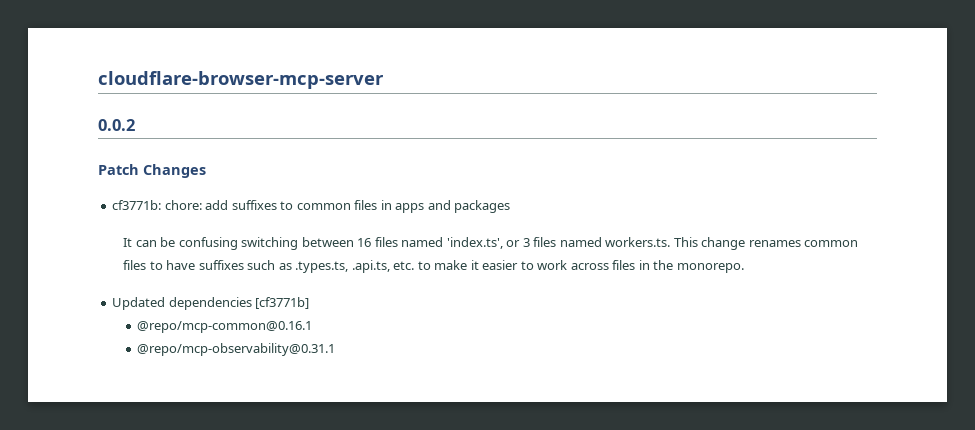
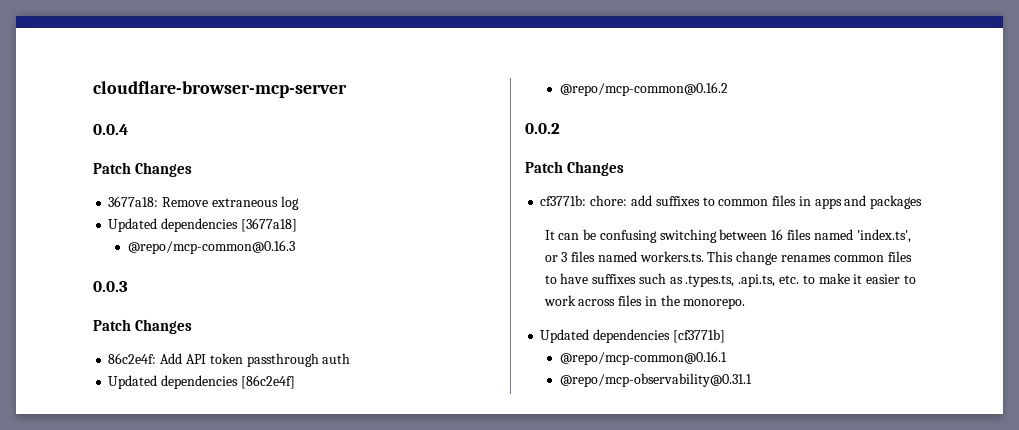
(384, 80) none -> [93,124,128,135] [93,162,193,177] [108,196,299,210] [108,218,297,232] [127,240,295,254] [93,281,128,292] [93,319,193,334] [108,353,351,367] [108,375,295,389] [559,82,728,96] // 0.0.4 // Patch Changes // 3677a18: Remove extraneous log // Updated dependencies [3677a18] // @repo/mcp-common@0.16.3 // 0.0.3 // Patch Changes // 86c2e4f: Add API token passthrough auth // Updated dependencies [86c2e4f] // @repo/mcp-common@0.16.2

